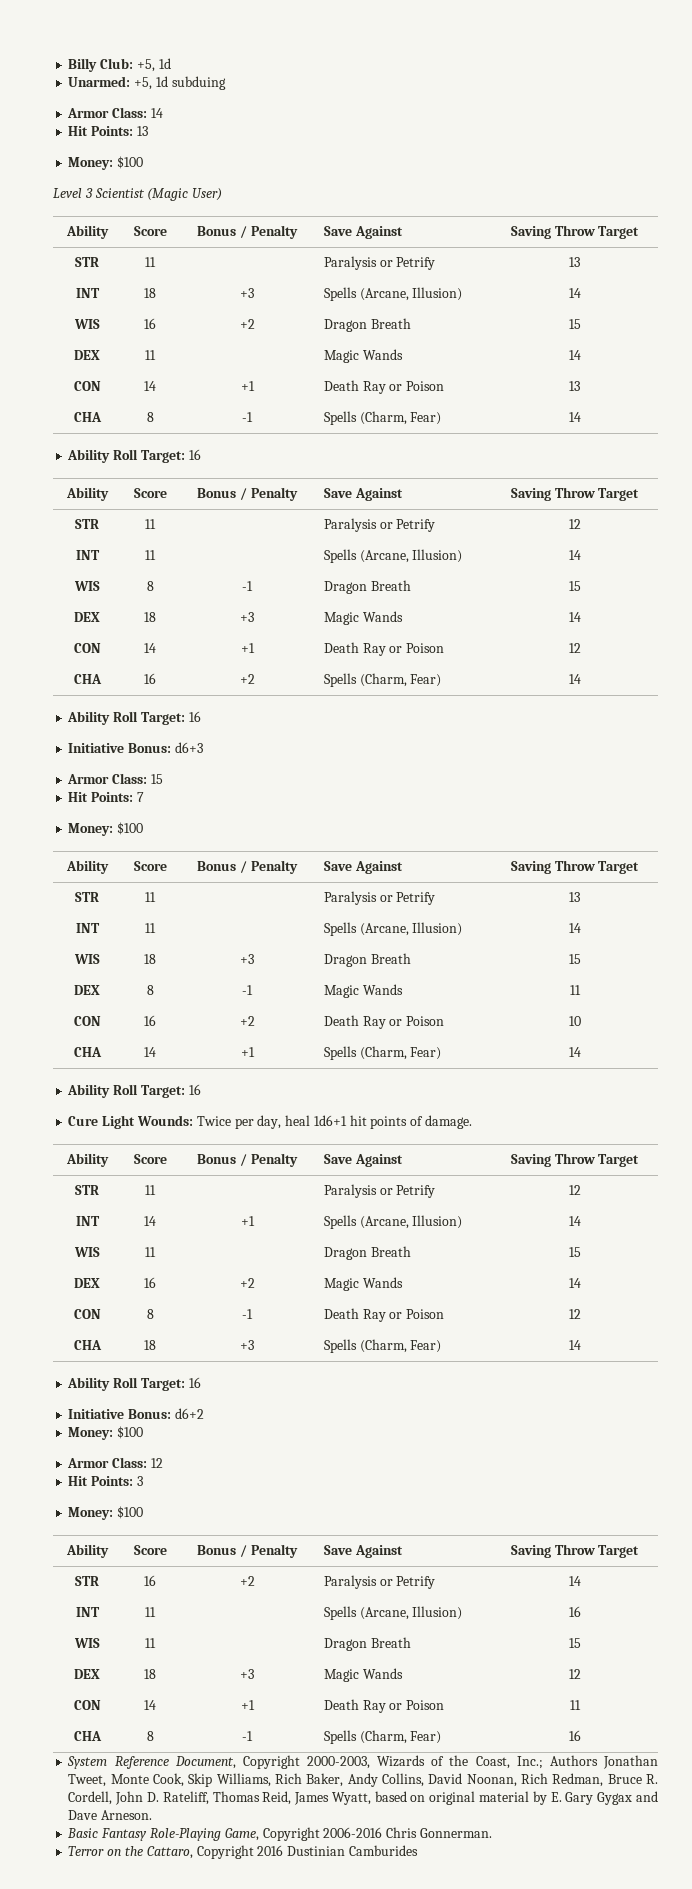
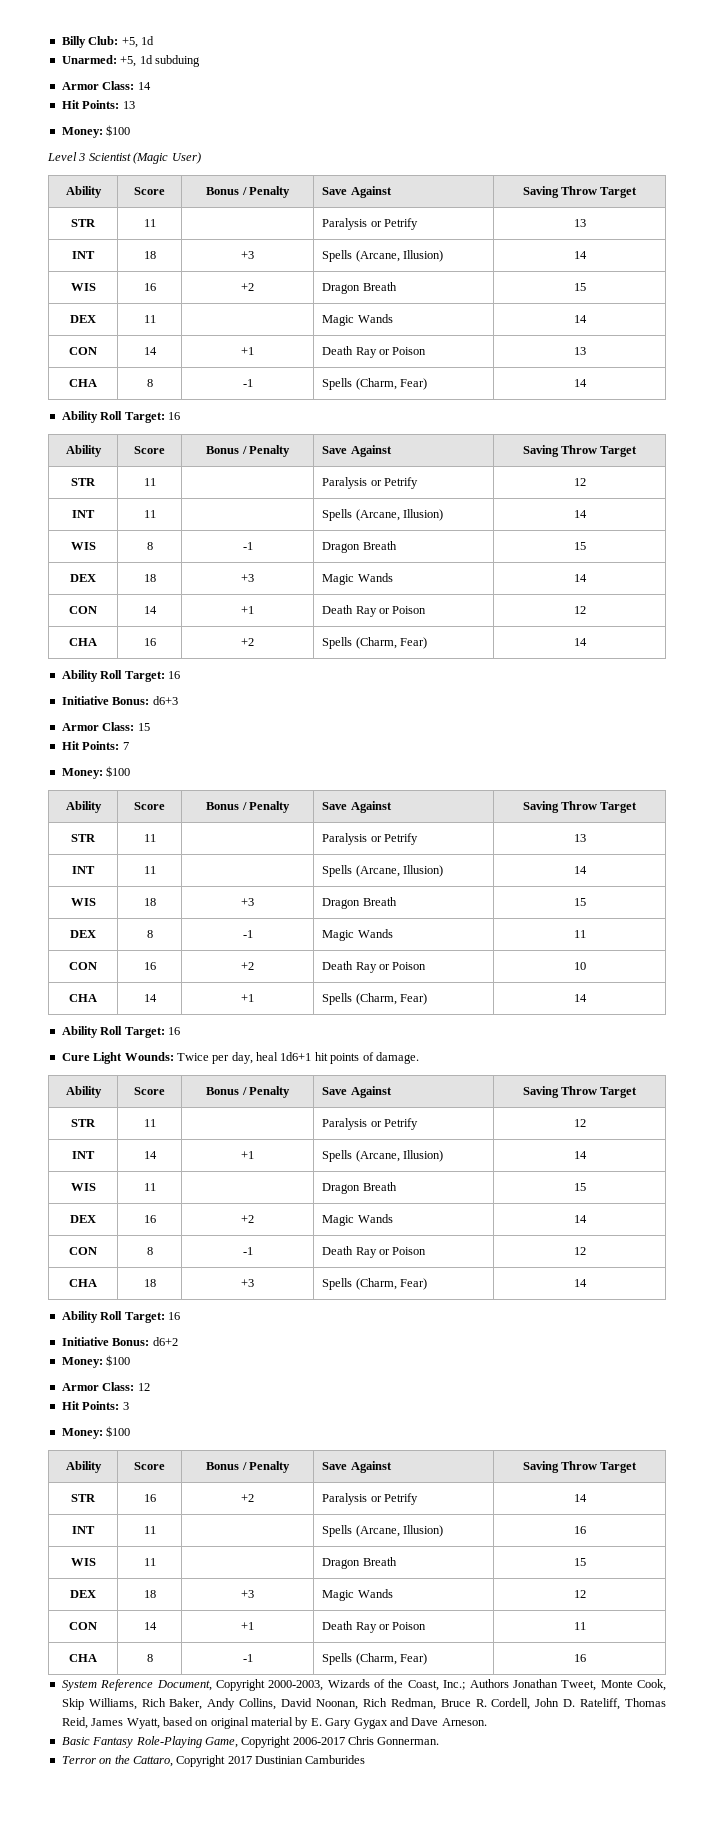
[323,1827,383,1838] 2006-2016 -> [292,1737,345,1745] 2006-2017
[257,1845,284,1856] 2016 -> [227,1756,252,1764] 2017

